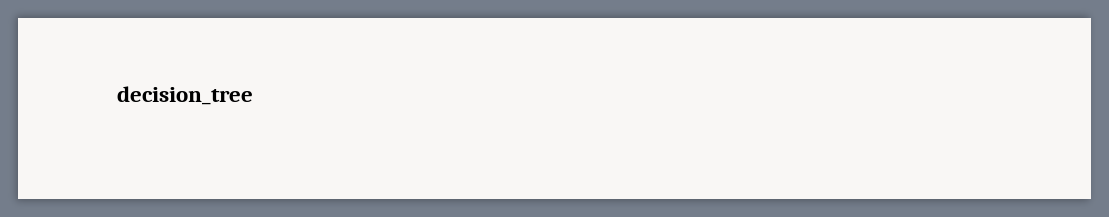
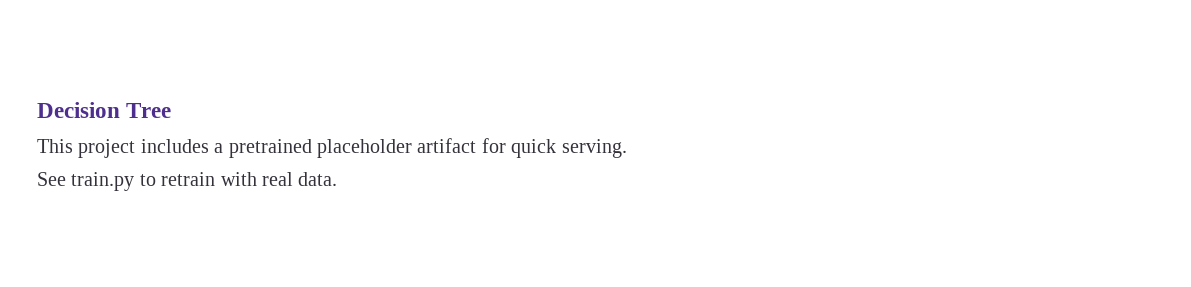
[117,86,253,105] decision_tree -> [37,102,172,118] [37,138,627,158] [37,172,338,191] Decision Tree // This project includes a pretrained placeholder artifact for quick serving. // See train.py to retrain with real data.

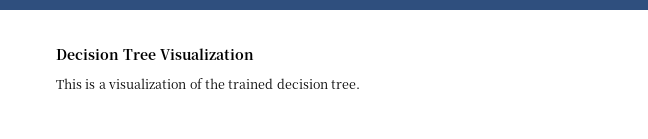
(172, 110) none -> [160,48,254,60] Visualization
[78,138,627,158] [37,172,338,191] project includes a pretrained placeholder artifact for quick serving. // See train.py to retrain with real data. -> [85,78,360,89] is a visualization of the trained decision tree.

